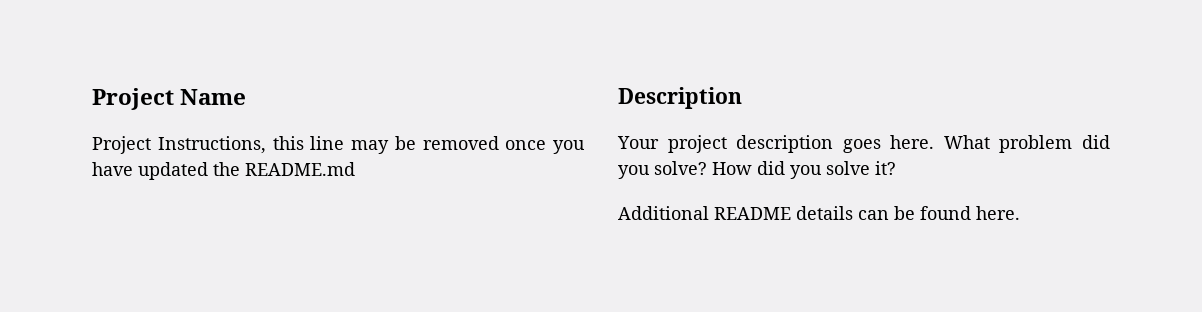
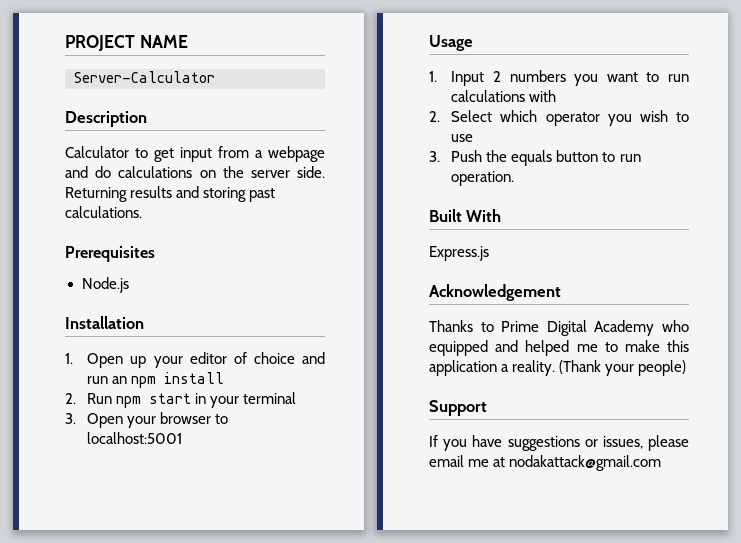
[92,88,247,110] [92,136,585,154] [92,162,355,180] [618,87,742,109] [617,135,1110,153] [618,161,896,179] [618,206,1020,220] Project Name // Project Instructions, this line may be removed once you have updated the README.md // Description // Your project description goes here. What problem did you solve? How did you solve it? // Additional README details can be found here. -> [65,35,188,51] [74,71,215,83] [65,111,147,127] [65,146,325,162] [65,166,325,178] [65,186,276,202] [65,206,142,218] [65,246,155,262] [81,277,129,293] [65,316,144,329] [65,352,325,368] [87,372,225,388] [65,392,297,408] [65,412,229,428] [87,432,183,444] [429,35,473,51] [429,70,689,86] [451,90,557,102] [429,110,689,126] [451,134,474,142] [429,150,641,166] [451,171,515,186] [429,209,502,222] [429,246,489,261] [429,284,561,301] [429,320,689,336] [429,340,689,356] [429,360,687,376] [429,400,487,416] [429,435,689,451] [429,455,662,471] PROJECT NAME // Server-Calculator // Description // Calculator to get input from a webpage and do calculations on the server side. Returning results and storing past calculations. // Prerequisites // Node.js // Installation // 1. Open up your editor of choice and run an npm install // 2. Run npm start in your terminal // 3. Open your browser to localhost:5001 // Usage // 1. Input 2 numbers you want to run calculations with // 2. Select which operator you wish to use // 3. Push the equals button to run operation. // Built With // Express.js // Acknowledgement // Thanks to Prime Digital Academy who equipped and helped me to make this application a reality. (Thank your people) // Support // If you have suggestions or issues, please email me at nodakattack@gmail.com

